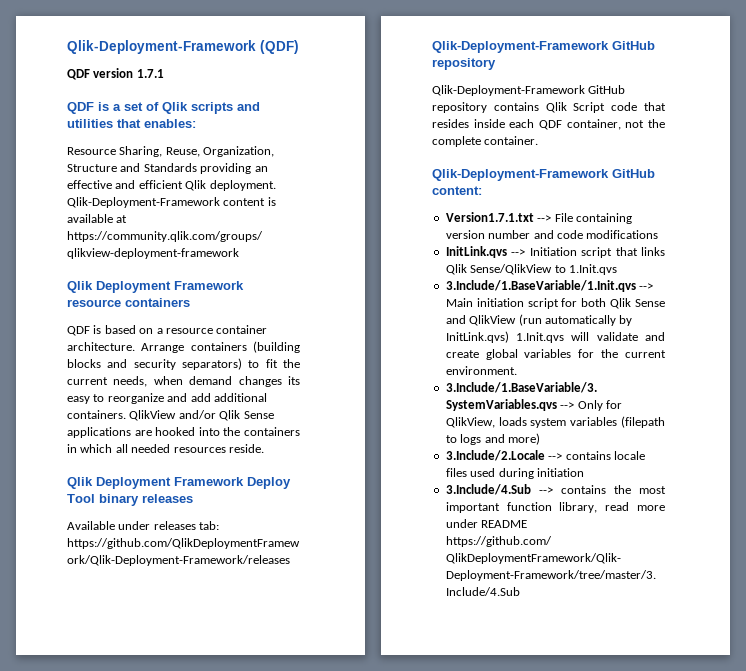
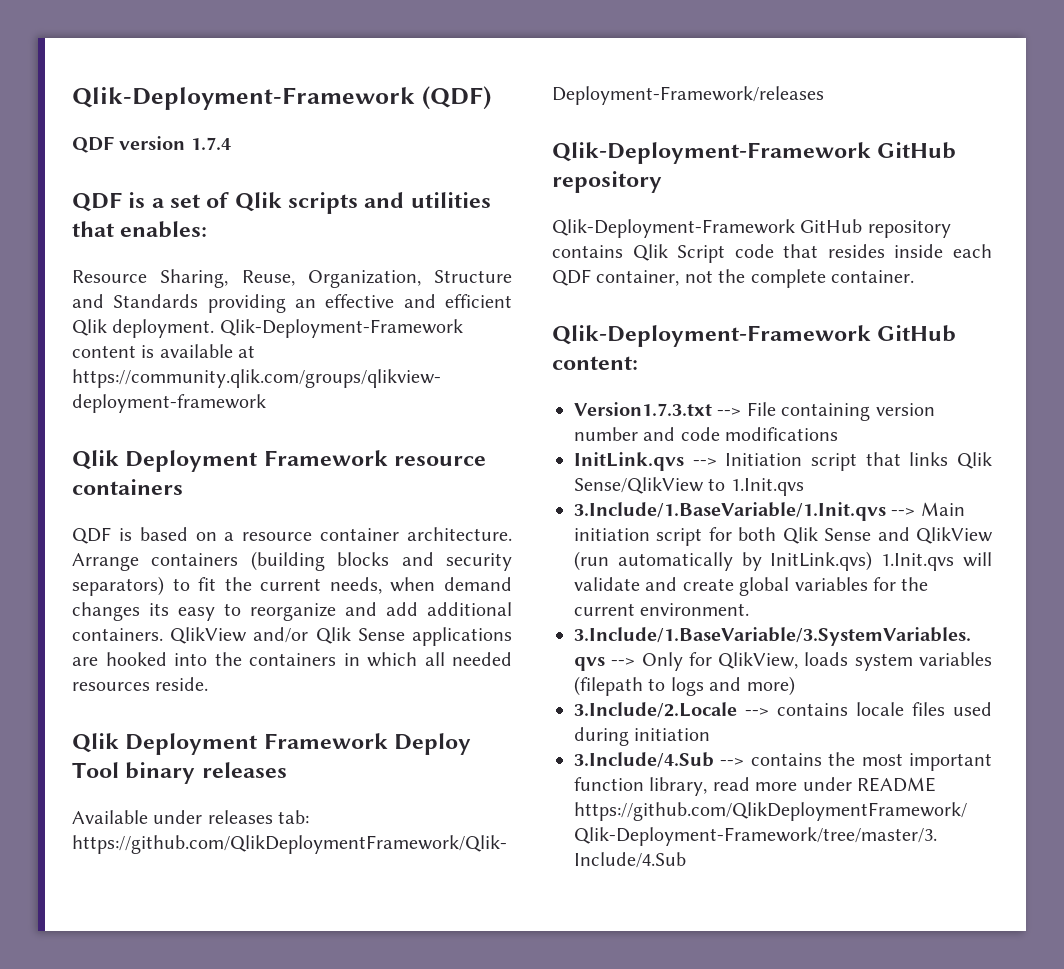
[136,69,164,78] 1.7.1 -> [190,137,231,150] 1.7.4
[445,212,534,222] Version1.7.1.txt -> [574,402,712,416] Version1.7.3.txt

